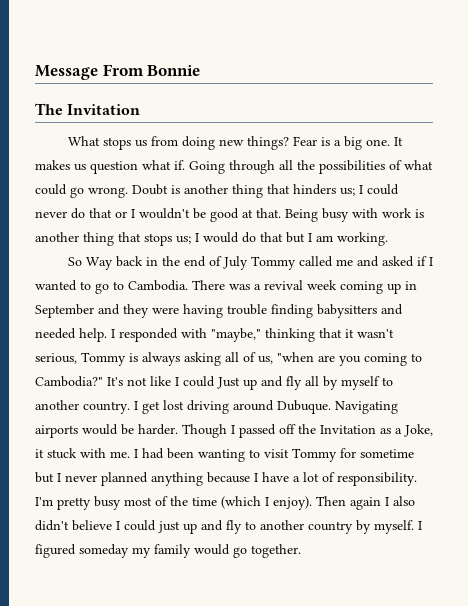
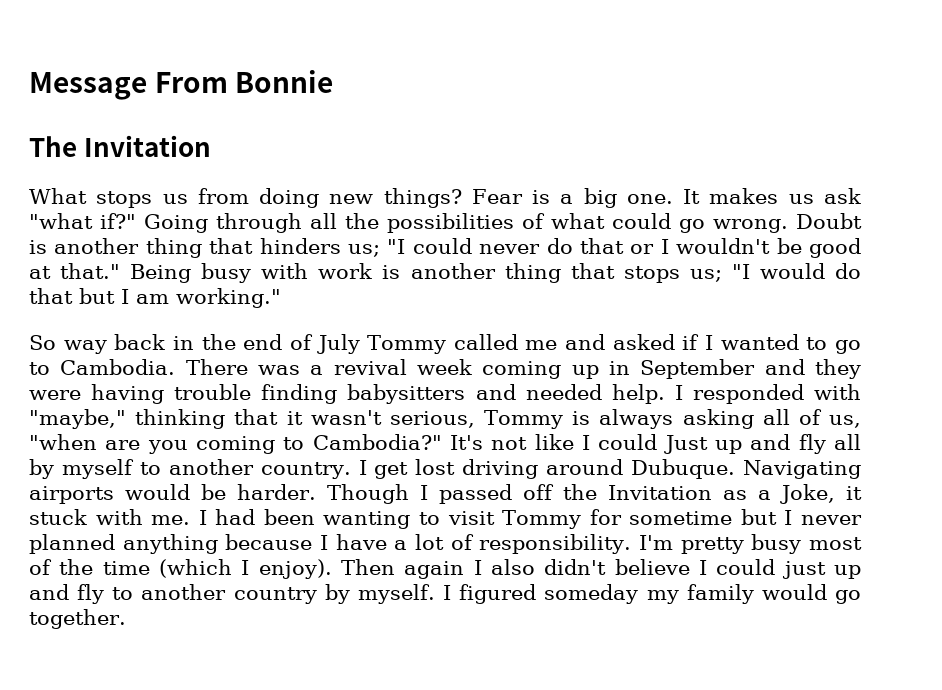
[90,160,185,174] question what if. -> [823,188,861,204] [29,213,136,229] ask "what if?"
[359,185,363,194] I -> [387,239,406,254] "I
[256,208,281,218] that. -> [60,263,121,279] that."
[195,233,199,242] I -> [731,264,750,279] "I
[337,232,388,246] working. -> [176,288,281,308] working."
[85,257,113,270] Way -> [63,340,107,354] way

